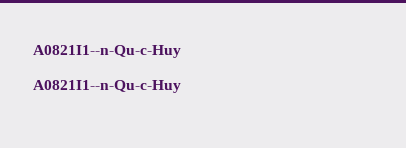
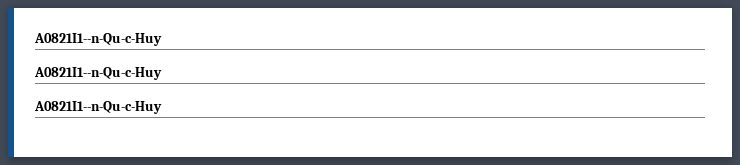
[33,45,181,58] [33,80,181,93] A0821I1--n-Qu-c-Huy // A0821I1--n-Qu-c-Huy -> [34,33,162,46] [34,67,162,80] [34,101,162,114] A0821I1--n-Qu-c-Huy // A0821I1--n-Qu-c-Huy // A0821I1--n-Qu-c-Huy

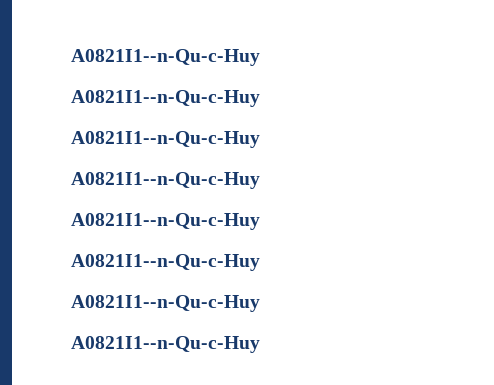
[34,33,162,46] [34,67,162,80] [34,101,162,114] A0821I1--n-Qu-c-Huy // A0821I1--n-Qu-c-Huy // A0821I1--n-Qu-c-Huy -> [71,49,260,66] [71,90,260,107] [71,131,260,148] [71,172,260,189] [71,213,260,230] [71,254,260,271] [71,295,260,312] [71,336,260,353] A0821I1--n-Qu-c-Huy // A0821I1--n-Qu-c-Huy // A0821I1--n-Qu-c-Huy // A0821I1--n-Qu-c-Huy // A0821I1--n-Qu-c-Huy // A0821I1--n-Qu-c-Huy // A0821I1--n-Qu-c-Huy // A0821I1--n-Qu-c-Huy

